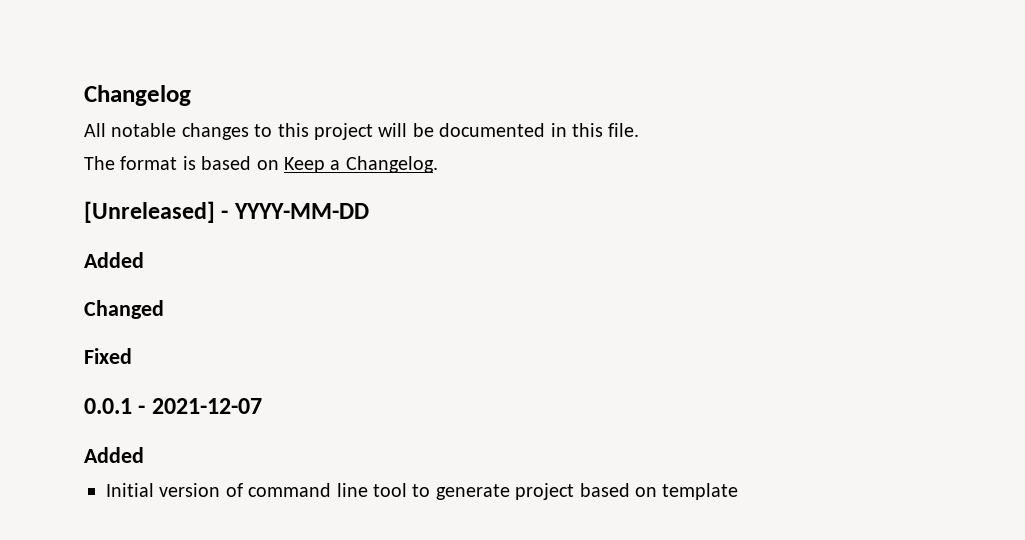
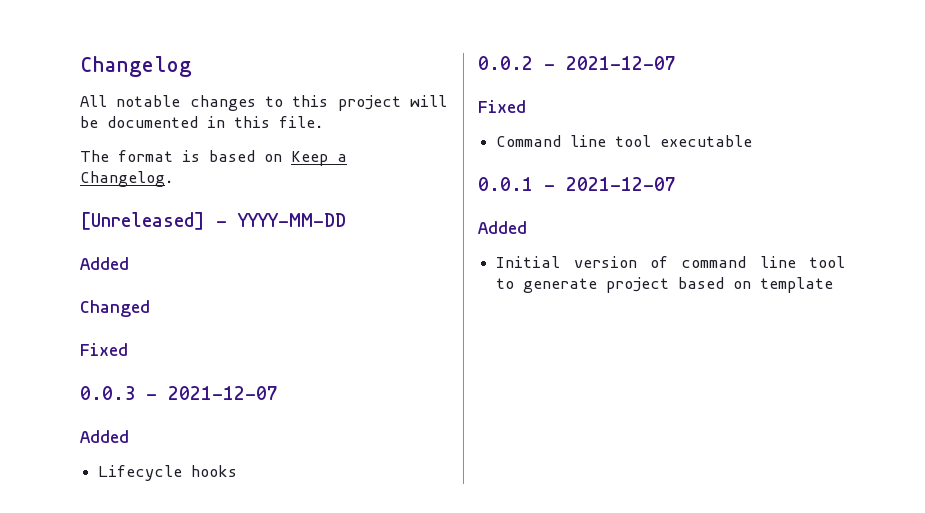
(132, 356) none -> [80,386,278,400] [80,430,129,443] [98,465,238,481] [478,56,676,70] [478,100,526,113] [496,135,753,147] // 0.0.3 - 2021-12-07 // Added // Lifecycle hooks // 0.0.2 - 2021-12-07 // Fixed // Command line tool executable

